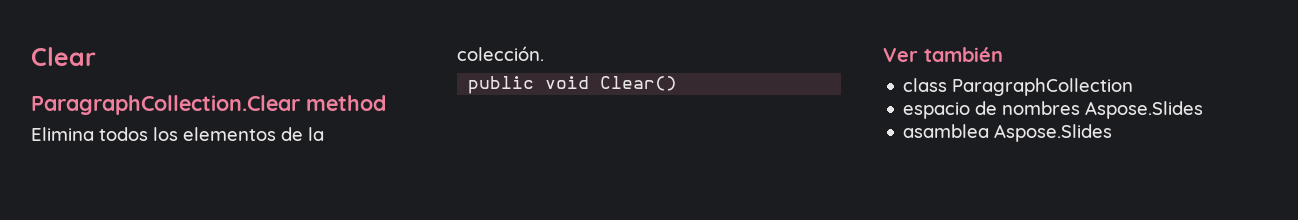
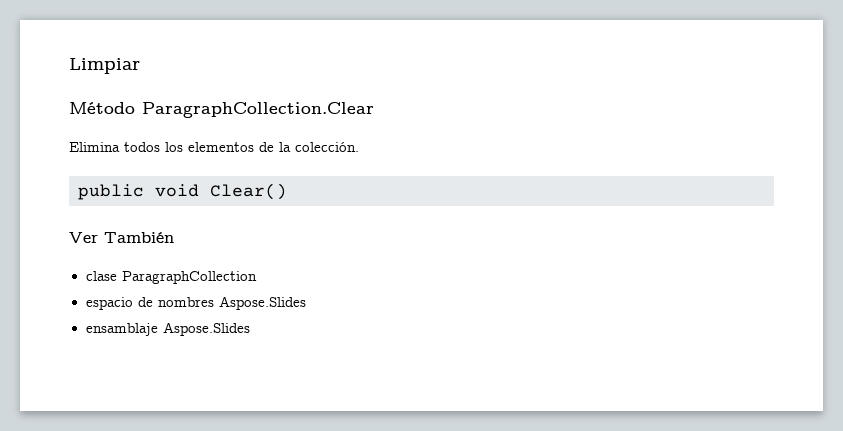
[31,47,96,66] Clear // -> [69,58,140,74] [69,102,135,114] Limpiar // Método
[306,95,386,111] method -> (374, 110) none
[924,47,1003,62] [903,78,948,92] también // class -> [104,232,174,243] [85,271,117,281] También // clase
[903,124,990,138] asamblea -> [85,323,158,336] ensamblaje

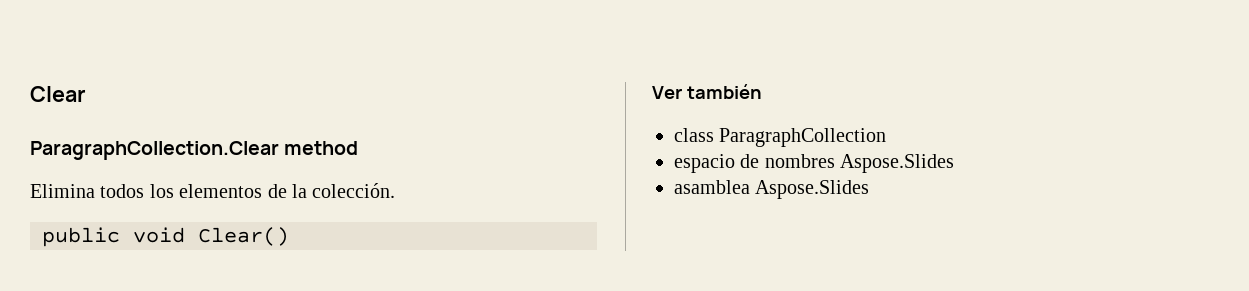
[69,58,140,74] [69,102,135,114] Limpiar // Método -> [30,86,86,102] Clear //
(374, 110) none -> [284,141,359,155] method
[104,232,174,243] [85,271,117,281] También // clase -> [686,84,762,99] [674,128,714,142] también // class
[85,323,158,336] ensamblaje -> [674,180,750,194] asamblea

